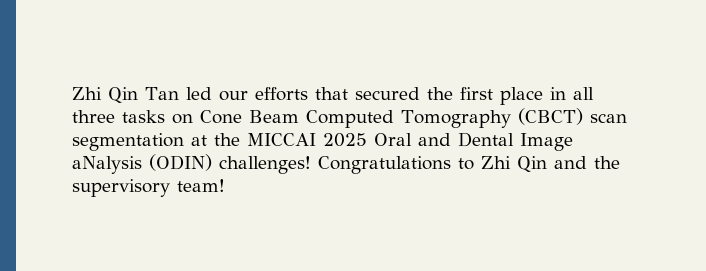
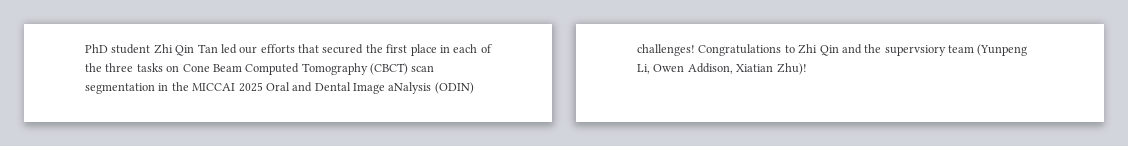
(72, 93) none -> [85,44,151,54] PhD student
[572,87,594,100] all -> [453,44,492,53] [85,63,102,72] each of the
[191,135,207,146] at -> [158,83,169,91] in
[72,179,225,197] supervisory team! -> [884,44,1028,56] [637,63,807,75] supervsiory team (Yunpeng Li, Owen Addison, Xiatian Zhu)!

